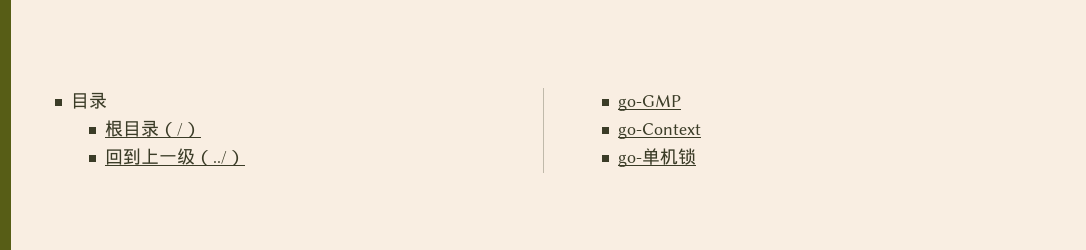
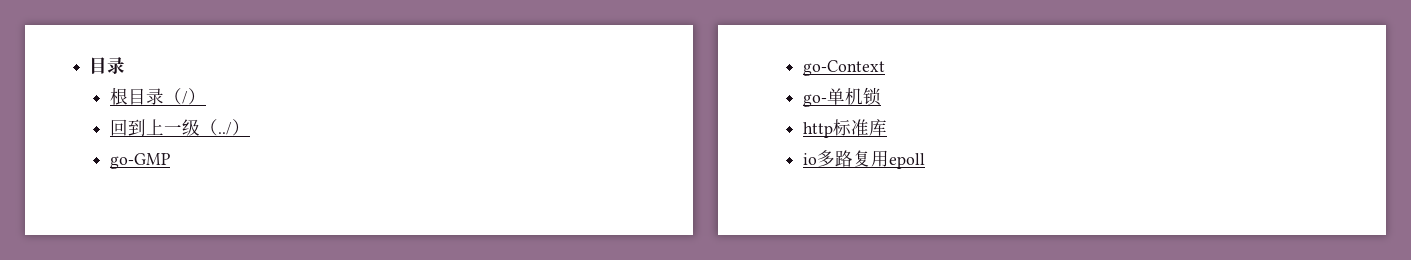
(696, 156) none -> [802,119,887,138] [802,150,925,169] // http标准库 // io多路复用epoll

